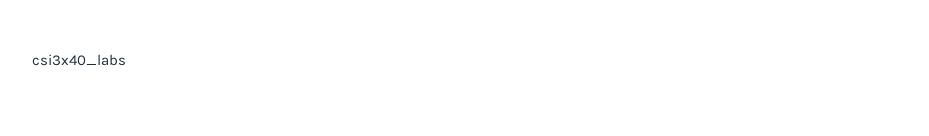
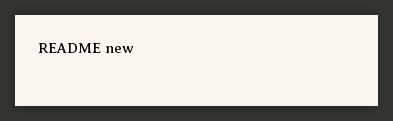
[32,54,126,66] csi3x40_labs -> [38,43,134,53] README new

